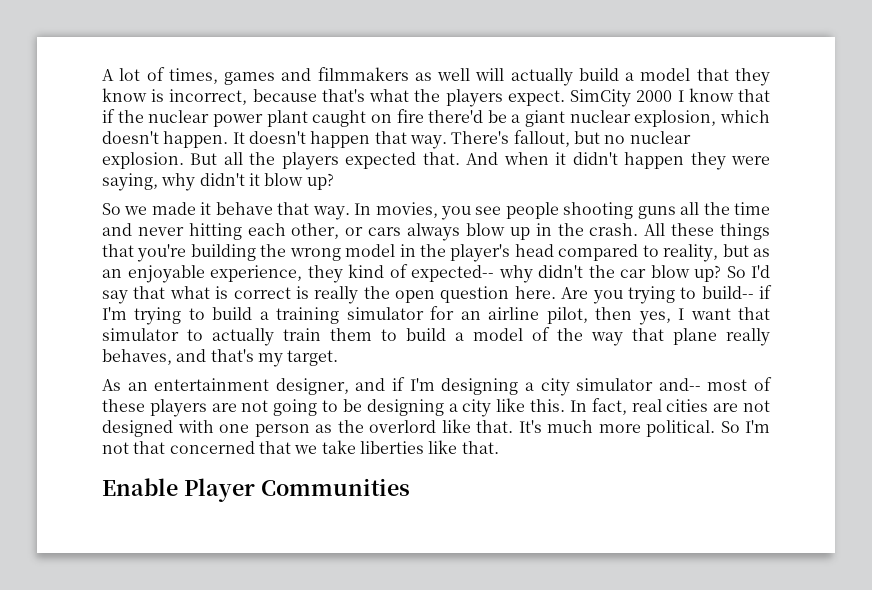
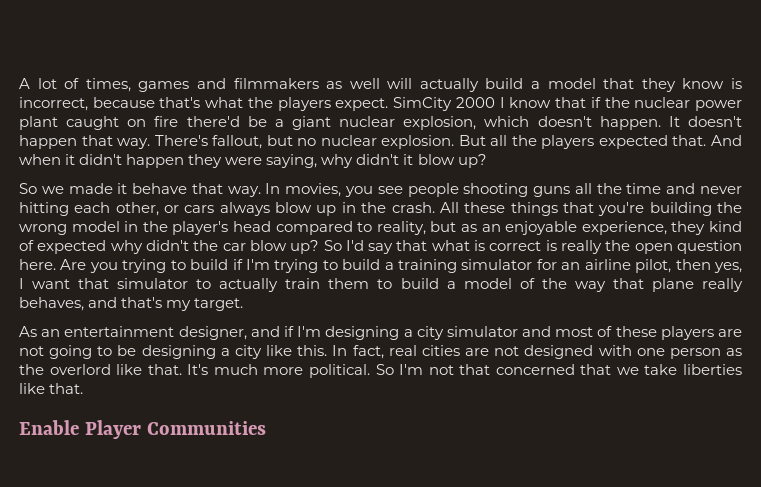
[411,265,494,282] expected-- -> [37,240,107,254] expected
[701,286,754,299] build-- -> [190,259,229,270] build
[658,378,701,391] and-- -> [522,326,552,337] and

